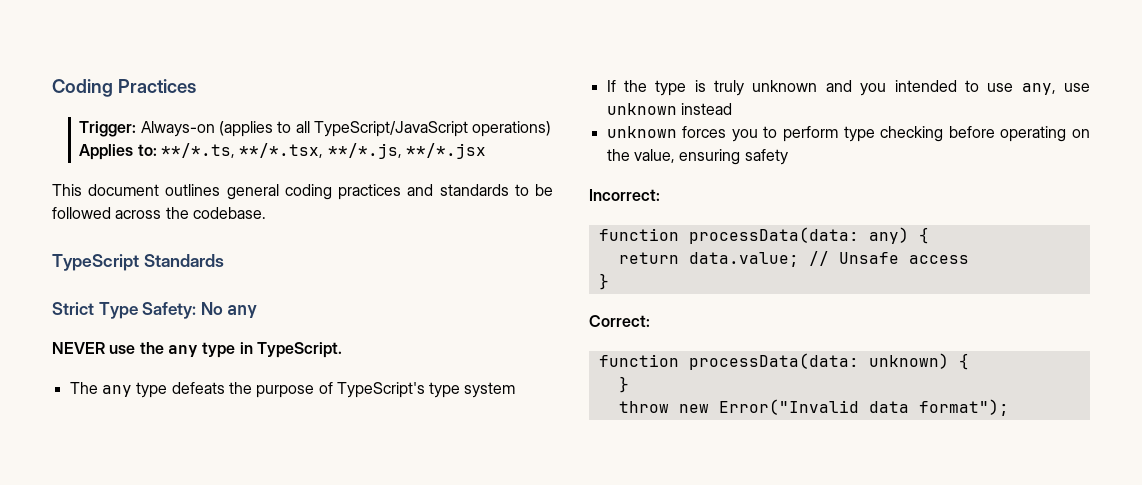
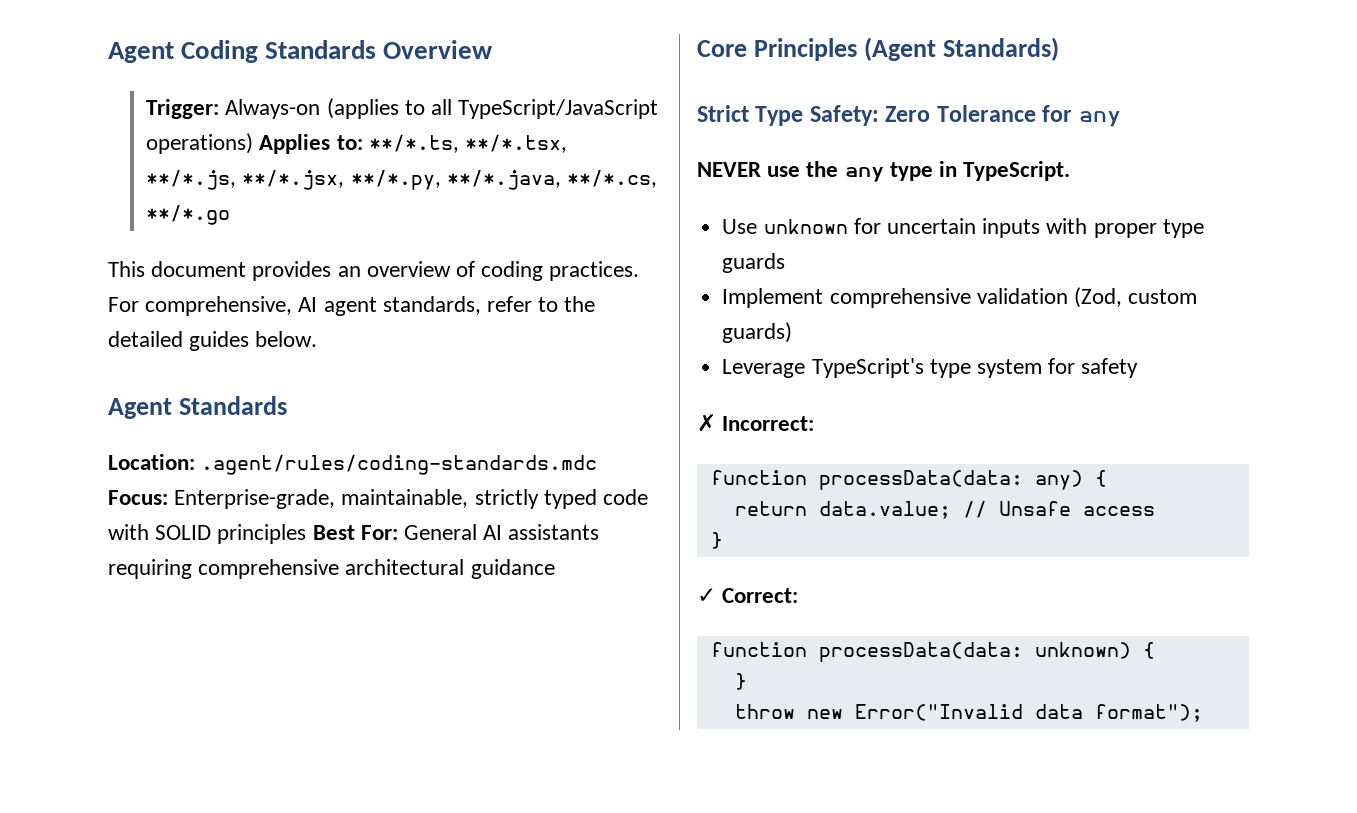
[52,79,196,97] Coding Practices -> [108,40,494,63] Agent Coding Standards Overview
[406,143,487,159] [52,184,553,200] [52,207,266,219] [52,254,224,271] **/*.jsx // This document outlines general coding practices and standards to be followed across the codebase. // TypeScript Standards -> [242,170,658,190] [146,205,231,225] [108,261,640,281] [108,296,596,316] [108,331,318,351] [108,396,287,419] [108,454,598,475] [108,489,649,509] [108,524,600,544] [108,559,555,579] [697,37,1059,61] **/*.jsx, **/*.py, **/*.java, **/*.cs, **/*.go // This document provides an overview of coding practices. For comprehensive, AI agent standards, refer to the detailed guides below. // Agent Standards // Location: .agent/rules/coding-standards.mdc Focus: Enterprise-grade, maintainable, strictly typed code with SOLID principles Best For: General AI assistants requiring comprehensive architectural guidance // Core Principles (Agent Standards)
[200,302,223,315] No -> [885,105,1073,122] Zero Tolerance for
[69,382,516,398] [606,80,1090,96] [606,103,732,115] [606,126,1090,142] [606,149,741,165] The any type defeats the purpose of TypeScript's type system // If the type is truly unknown and you intended to use any, use unknown instead // unknown forces you to perform type checking before operating on the value, ensuring -> [722,218,1204,238] [722,253,786,273] [722,287,1198,308] [722,322,793,343] [722,358,1076,378] Use unknown for uncertain inputs with proper type guards // Implement comprehensive validation (Zod, custom guards) // Leverage TypeScript's type system for
(788, 157) none -> [697,414,716,432] ✗
(609, 281) none -> [697,588,716,603] ✓

